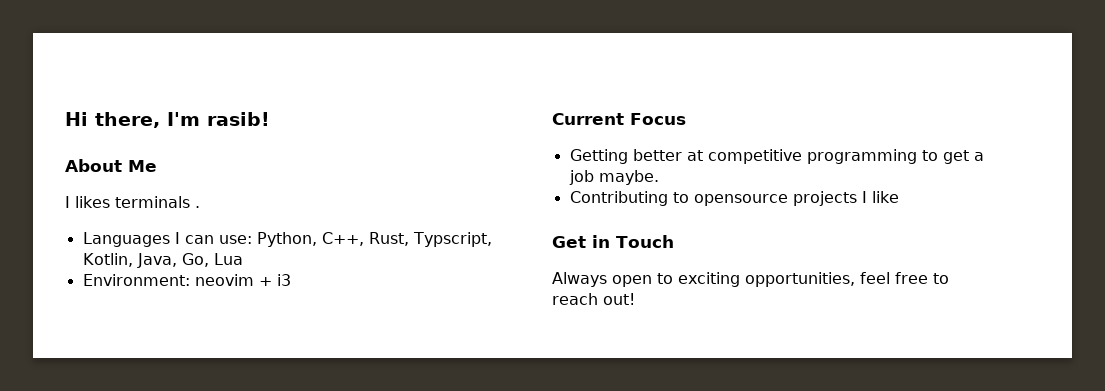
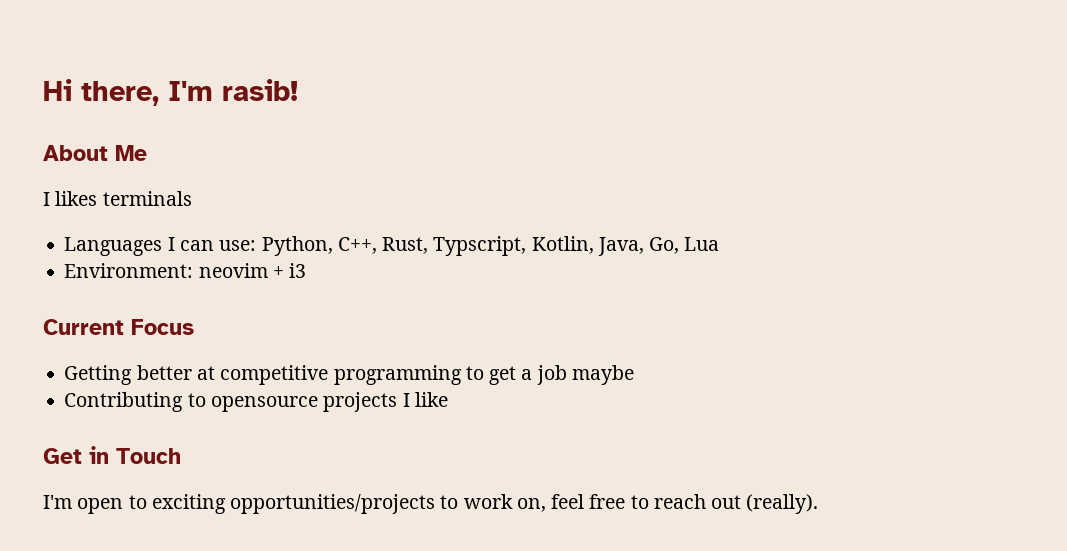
[195,206,200,208] . -> (192, 198) none
[598,170,659,185] maybe. -> [571,365,634,385] maybe
[552,272,607,287] Always -> [43,495,72,509] I'm
[745,272,855,287] opportunities, -> [230,494,546,514] opportunities/projects to work on,
[603,293,635,305] out! -> [711,494,819,514] out (really).

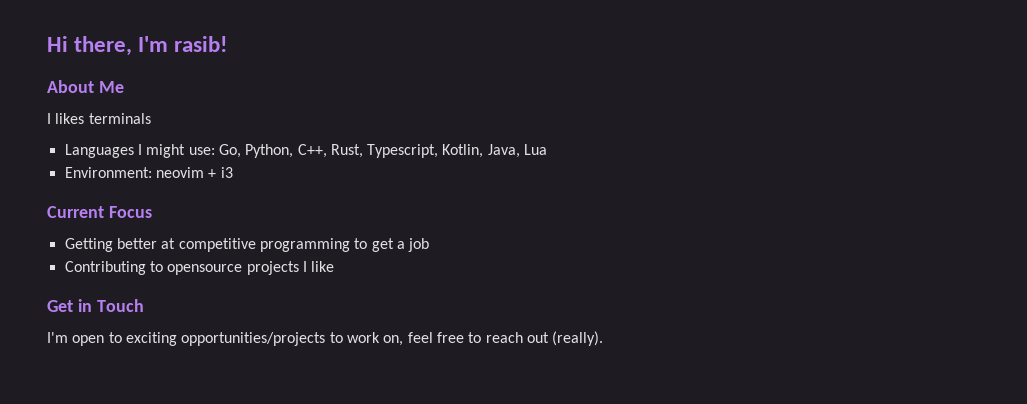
[179,240,257,251] can use: -> [146,144,241,158] might use: Go,
[433,236,527,256] Typscript, -> [367,144,439,158] Typescript,
[649,237,680,254] Go, -> (520, 151) none
[571,365,634,385] maybe -> (430, 245) none

